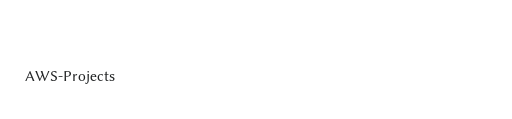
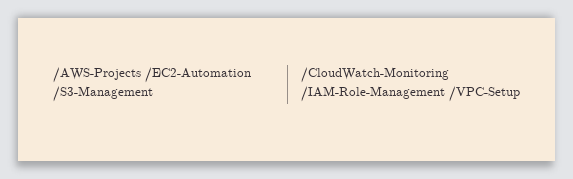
[25,71,115,84] AWS-Projects -> [53,67,251,83] [53,86,153,102] [301,67,449,83] [301,86,520,102] /AWS-Projects /EC2-Automation /S3-Management /CloudWatch-Monitoring /IAM-Role-Management /VPC-Setup

